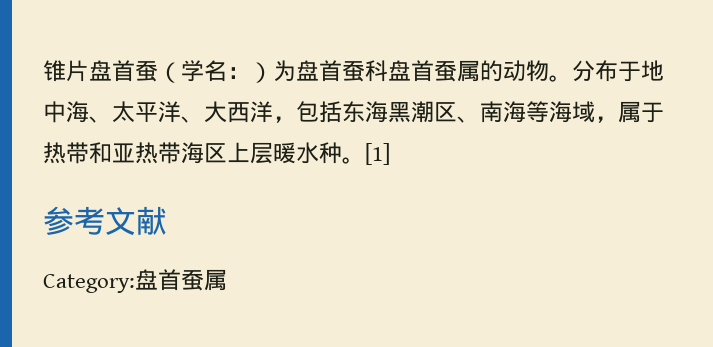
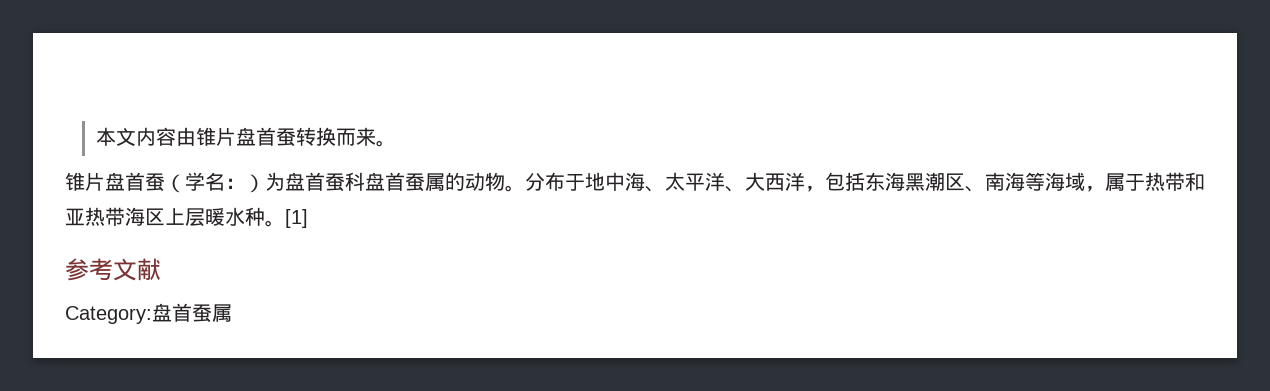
(43, 71) none -> [95,127,396,147] 本文内容由锥片盘首蚕转换而来。 //

